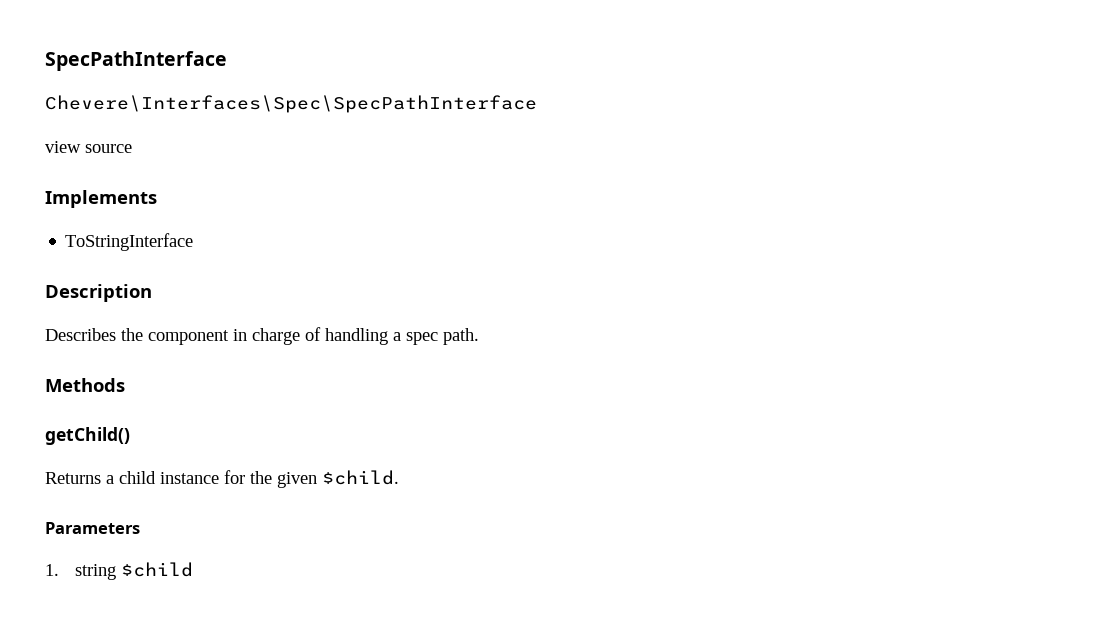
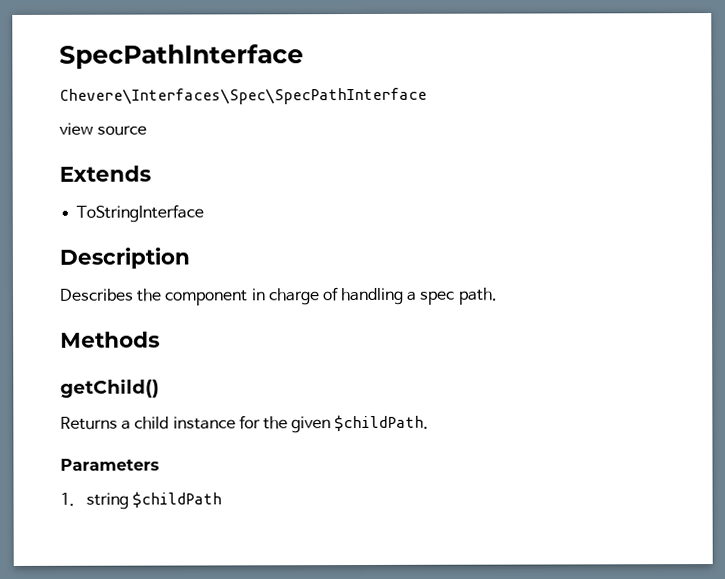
[45,190,157,208] Implements -> [59,165,151,182] Extends
[322,470,399,485] $child. -> [334,414,430,432] $childPath.
[121,562,194,577] $child -> [132,491,223,508] $childPath

